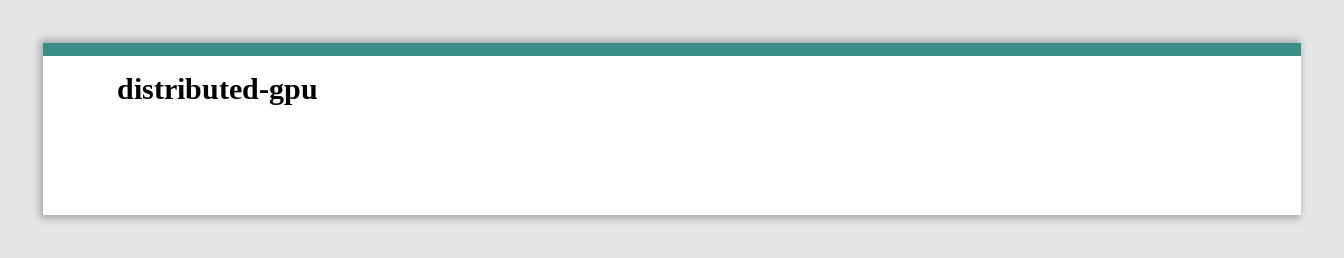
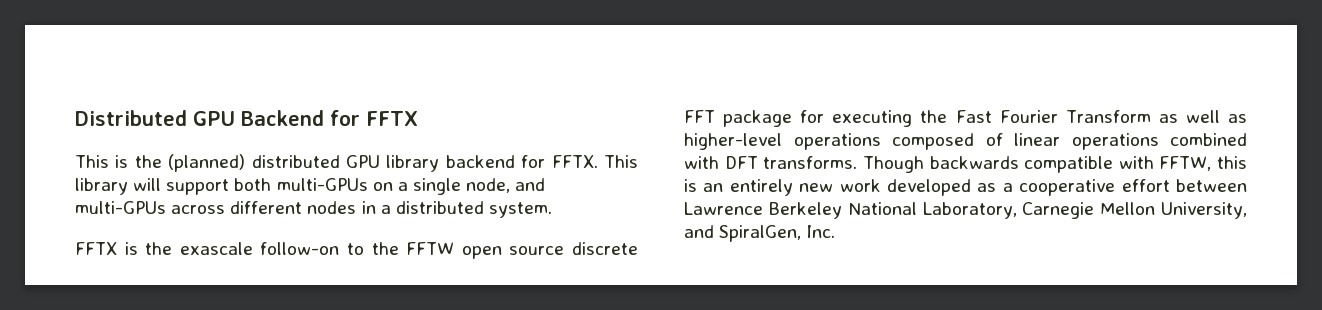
[117,78,318,105] distributed-gpu -> [75,110,418,126] [75,154,638,172] [75,178,546,195] [75,201,552,218] [75,242,639,259] [684,110,1247,127] [684,133,1247,150] [684,156,1247,173] [684,179,1247,196] [684,202,1247,219] [684,225,836,242] Distributed GPU Backend for FFTX // This is the (planned) distributed GPU library backend for FFTX. This library will support both multi-GPUs on a single node, and multi-GPUs across different nodes in a distributed system. // FFTX is the exascale follow-on to the FFTW open source discrete FFT package for executing the Fast Fourier Transform as well as higher-level operations composed of linear operations combined with DFT transforms. Though backwards compatible with FFTW, this is an entirely new work developed as a cooperative effort between Lawrence Berkeley National Laboratory, Carnegie Mellon University, and SpiralGen, Inc.

